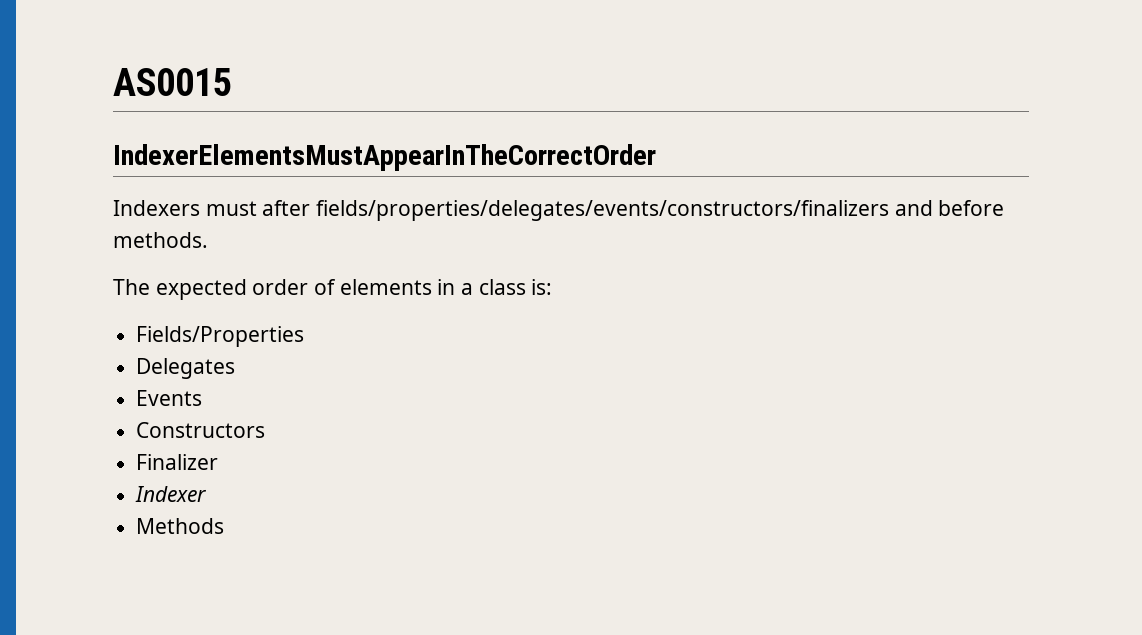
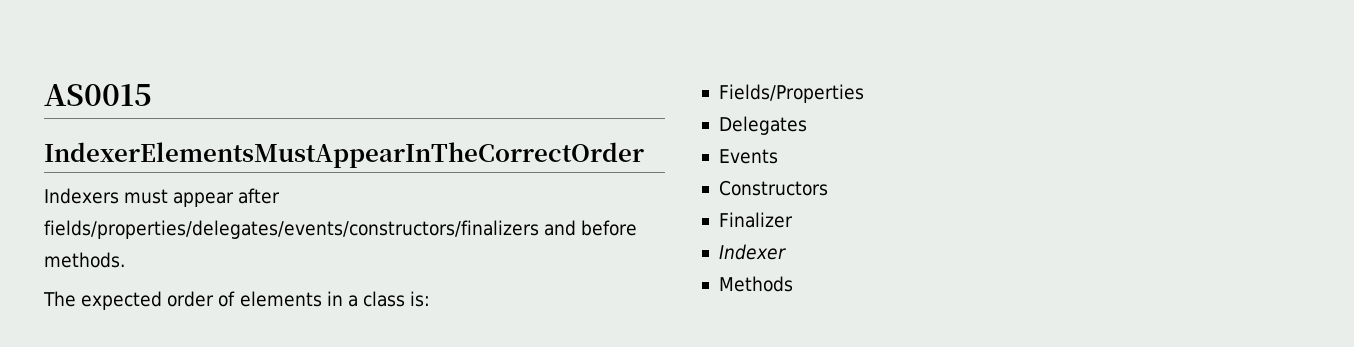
(257, 208) none -> [173,192,235,207] appear

